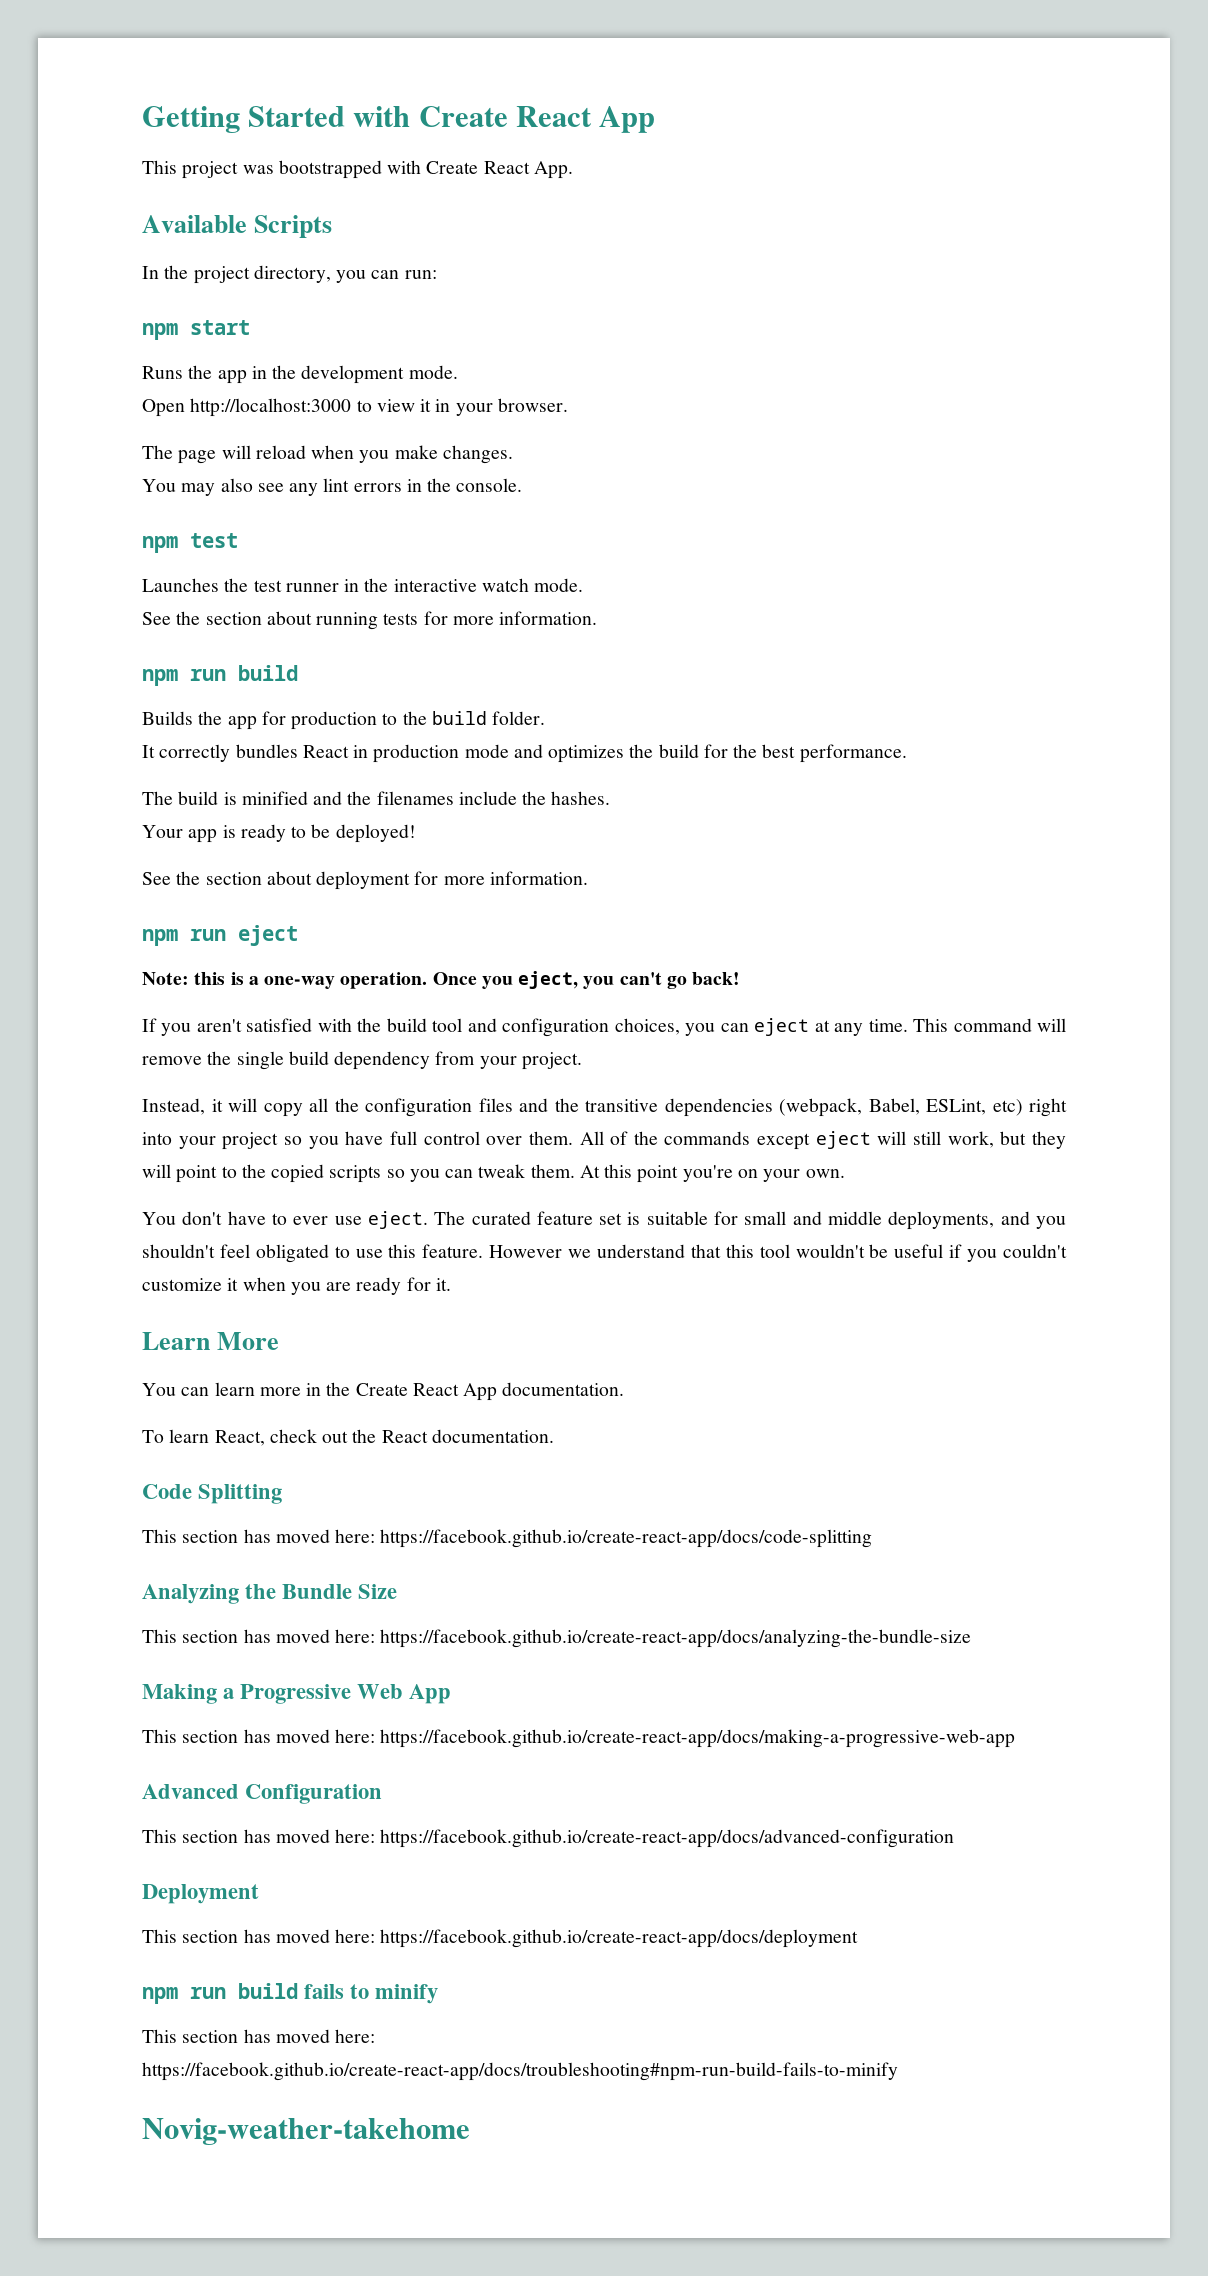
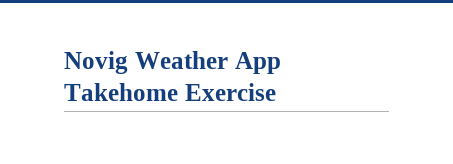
[142,106,656,133] [142,160,573,179] [142,215,333,238] [142,265,437,284] [142,320,250,340] [142,365,458,384] [142,398,568,417] [142,445,513,464] [142,478,523,496] [142,533,238,553] [142,578,584,592] [142,611,598,630] [142,665,298,686] [142,711,546,730] [142,744,907,763] [142,791,611,805] [142,824,416,843] [142,871,588,890] [142,925,298,946] [142,971,741,989] [142,1018,1067,1037] [142,1051,582,1070] [142,1098,1067,1117] [142,1131,1066,1150] [142,1164,845,1183] [142,1211,1066,1230] [142,1244,1068,1263] [142,1277,451,1295] [142,1332,280,1350] [142,1382,625,1401] [142,1429,554,1446] [142,1484,283,1504] [142,1529,873,1548] [142,1584,398,1604] [142,1629,972,1648] [142,1684,452,1704] [142,1729,1016,1748] [142,1784,383,1804] [142,1829,955,1848] [142,1884,259,1904] [142,1929,859,1948] [142,1983,439,2004] [142,2029,376,2043] [142,2062,898,2081] [142,2118,470,2145] Getting Started with Create React App // This project was bootstrapped with Create React App. // Available Scripts // In the project directory, you can run: // npm start // Runs the app in the development mode. // Open http://localhost:3000 to view it in your browser. // The page will reload when you make changes. // You may also see any lint errors in the console. // npm test // Launches the test runner in the interactive watch mode. // See the section about running tests for more information. // npm run build // Builds the app for production to the build folder. // It correctly bundles React in production mode and optimizes the build for the best performance. // The build is minified and the filenames include the hashes. // Your app is ready to be deployed! // See the section about deployment for more information. // npm run eject // Note: this is a one-way operation. Once you eject, you can't go back! // If you aren't satisfied with the build tool and configuration choices, you can eject at any time. This command will remove the single build dependency from your project. // Instead, it will copy all the configuration files and the transitive dependencies (webpack, Babel, ESLint, etc) right into your project so you have full control over them. All of the commands except eject will still work, but they will point to the copied scripts so you can tweak them. At this point you're on your own. // You don't have to ever use eject. The curated feature set is suitable for small and middle deployments, and you shouldn't feel obligated to use this feature. However we understand that this tool wouldn't be useful if you couldn't customize it when you are ready for it. // Learn More // You can learn more in the Create React App documentation. // To learn React, check out the React documentation. // Code Splitting // This section has moved here: https://facebook.github.io/create-react-app/docs/code-splitting // Analyzing the Bundle Size // This section has moved here: https://facebook.github.io/create-react-app/docs/analyzing-the-bundle-size // Making a Progressive Web App // This section has moved here: https://facebook.github.io/create-react-app/docs/making-a-progressive-web-app // Advanced Configuration // This section has moved here: https://facebook.github.io/create-react-app/docs/advanced-configuration // Deployment // This section has moved here: https://facebook.github.io/create-react-app/docs/deployment // npm run build fails to minify // This section has moved here: https://facebook.github.io/create-react-app/docs/troubleshooting#npm-run-build-fails-to-minify // Novig-weather-takehome -> [64,51,281,74] [64,83,276,101] Novig Weather App Takehome Exercise

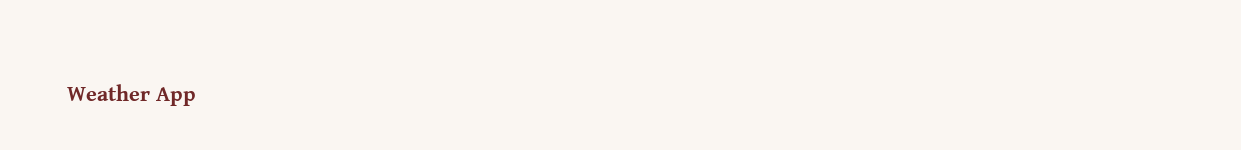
[64,51,128,74] Novig -> (67, 92) none
[64,83,276,101] Takehome Exercise -> (196, 96) none

